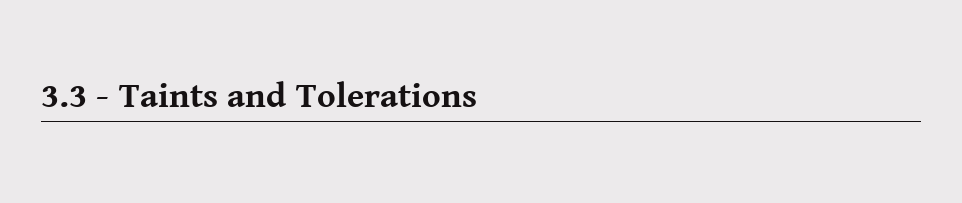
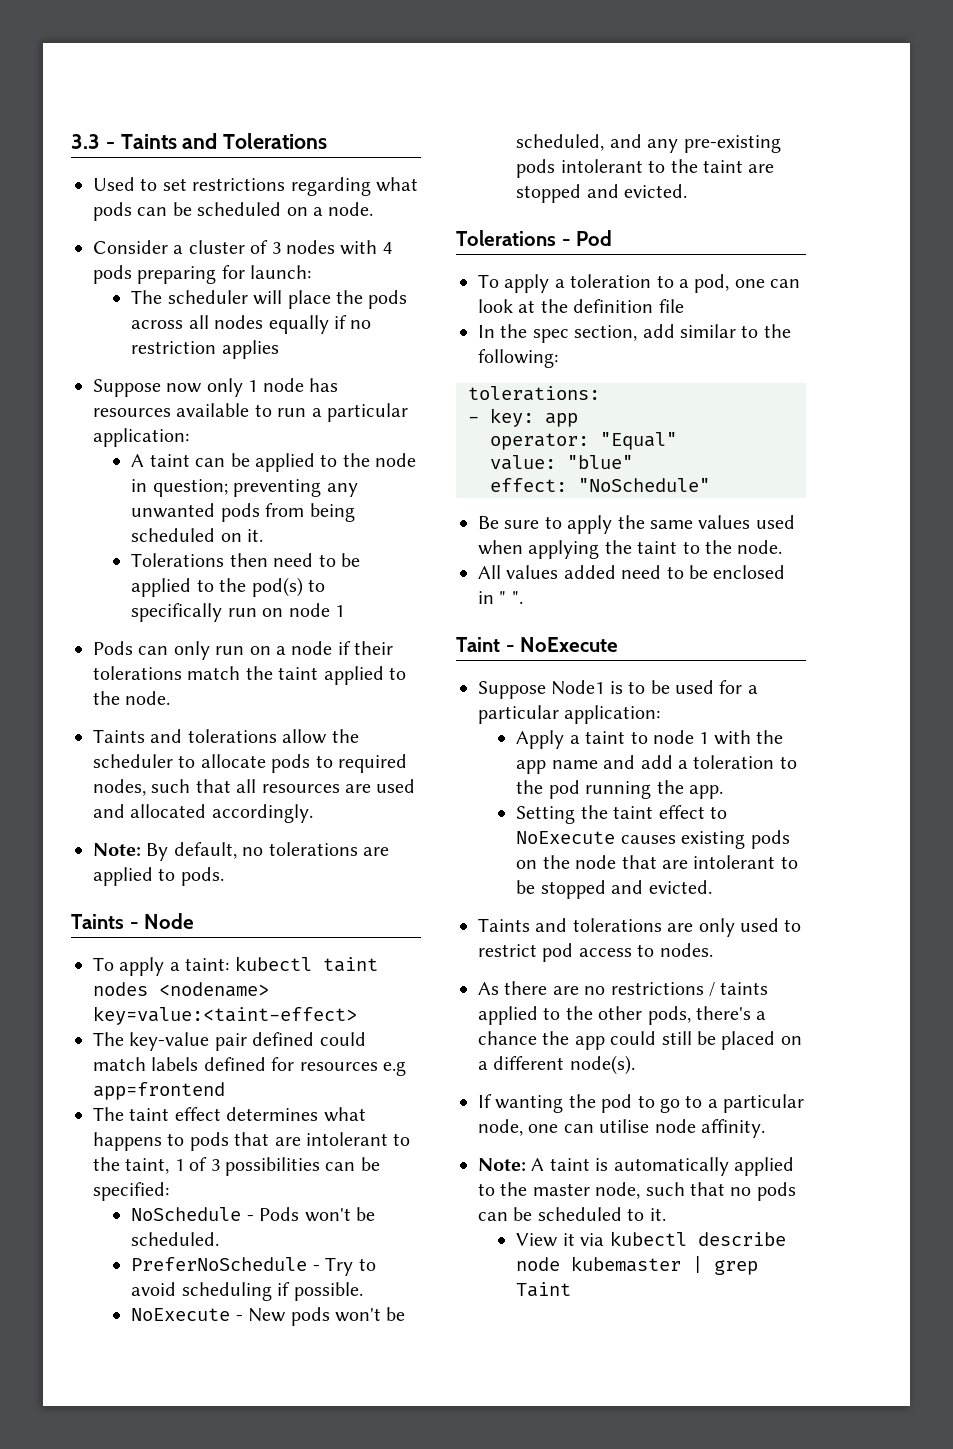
(477, 94) none -> [93,177,418,196] [93,202,374,221] [93,240,392,255] [93,265,312,284] [131,290,408,309] [131,315,372,334] [131,340,279,359] [93,378,338,397] [93,403,408,422] [93,428,189,447] [131,453,417,472] [131,479,358,497] [131,503,355,522] [131,528,264,542] [131,553,361,567] [131,577,326,597] [131,603,345,622] [93,641,394,660] [93,666,406,685] [93,691,171,705] [93,729,359,744] [93,754,407,773] [93,779,416,796] [93,804,313,823] [93,842,389,861] [93,867,224,886] [71,913,195,929] [93,956,378,976] [93,982,269,997] [93,1006,357,1025] [93,1032,366,1051] [93,1057,406,1076] [93,1082,225,1100] [93,1107,366,1122] [93,1132,411,1151] [93,1157,380,1176] [93,1182,169,1201] [131,1207,376,1222] [131,1232,220,1246] [131,1257,376,1276] [131,1282,363,1301] [131,1307,406,1326] [516,134,781,153] [516,159,775,178] [516,184,688,203] [456,230,613,246] [478,274,801,293] [478,299,684,313] [478,324,791,343] [478,349,558,368] [468,386,600,401] [468,408,578,427] [490,432,677,450] [490,455,633,470] [490,478,710,492] [478,515,795,534] [478,540,783,559] [478,565,786,579] [478,591,523,604] [456,637,619,652] [478,680,758,699] [478,705,661,724] [516,730,784,749] [516,755,797,774] [516,780,724,799] [516,805,728,824] [516,830,790,849] [516,855,798,869] [516,880,712,899] [478,918,802,937] [478,943,713,962] [478,981,769,997] [478,1006,767,1025] [478,1031,802,1050] [478,1055,635,1075] [478,1094,805,1113] [478,1119,765,1138] [478,1157,794,1176] [478,1182,796,1201] [478,1207,666,1221] [516,1231,786,1247] [516,1256,759,1275] [516,1282,572,1297] // Used to set restrictions regarding what pods can be scheduled on a node. // Consider a cluster of 3 nodes with 4 pods preparing for launch: // The scheduler will place the pods across all nodes equally if no restriction applies // Suppose now only 1 node has resources available to run a particular application: // A taint can be applied to the node in question; preventing any unwanted pods from being scheduled on it. // Tolerations then need to be applied to the pod(s) to specifically run on node 1 // Pods can only run on a node if their tolerations match the taint applied to the node. // Taints and tolerations allow the scheduler to allocate pods to required nodes, such that all resources are used and allocated accordingly. // Note: By default, no tolerations are applied to pods. // Taints - Node // To apply a taint: kubectl taint nodes <nodename> key=value:<taint-effect> // The key-value pair defined could match labels defined for resources e.g app=frontend // The taint effect determines what happens to pods that are intolerant to the taint, 1 of 3 possibilities can be specified: // NoSchedule - Pods won't be scheduled. // PreferNoSchedule - Try to avoid scheduling if possible. // NoExecute - New pods won't be scheduled, and any pre-existing pods intolerant to the taint are stopped and evicted. // Tolerations - Pod // To apply a toleration to a pod, one can look at the definition file // In the spec section, add similar to the following: // tolerations: // - key: app // operator: "Equal" // value: "blue" // effect: "NoSchedule" // Be sure to apply the same values used when applying the taint to the node. // All values added need to be enclosed in " ". // Taint - NoExecute // Suppose Node1 is to be used for a particular application: // Apply a taint to node 1 with the app name and add a toleration to the pod running the app. // Setting the taint effect to NoExecute causes existing pods on the node that are intolerant to be stopped and evicted. // Taints and tolerations are only used to restrict pod access to nodes. // As there are no restrictions / taints applied to the other pods, there's a chance the app could still be placed on a different node(s). // If wanting the pod to go to a particular node, one can utilise node affinity. // Note: A taint is automatically applied to the master node, such that no pods can be scheduled to it. // View it via kubectl describe node kubemaster | grep Taint

